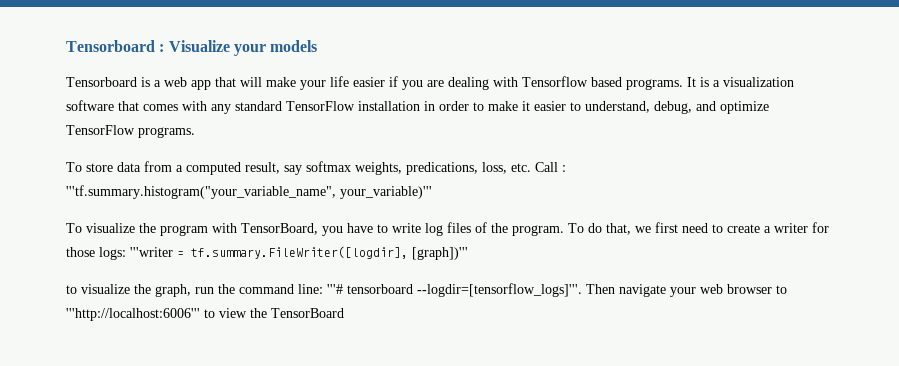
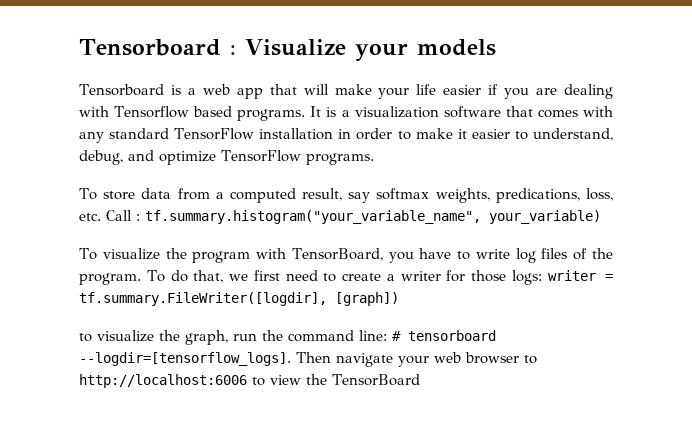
[66,185,432,199] '''tf.summary.histogram("your_variable_name", your_variable)''' -> [145,210,601,224] tf.summary.histogram("your_variable_name", your_variable)
[130,247,173,257] '''writer -> [547,270,596,281] writer
[412,247,468,260] [graph])''' -> [335,292,399,306] [graph])
[327,283,582,297] '''# tensorboard --logdir=[tensorflow_logs]'''. -> [392,330,496,341] [79,352,291,366] # tensorboard --logdir=[tensorflow_logs].
[66,308,200,321] '''http://localhost:6006''' -> [79,374,247,388] http://localhost:6006

